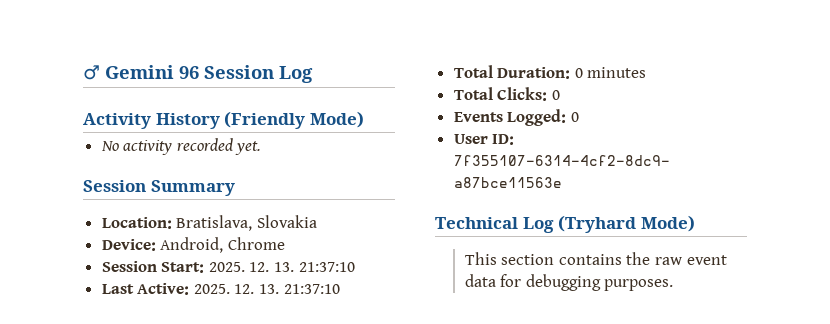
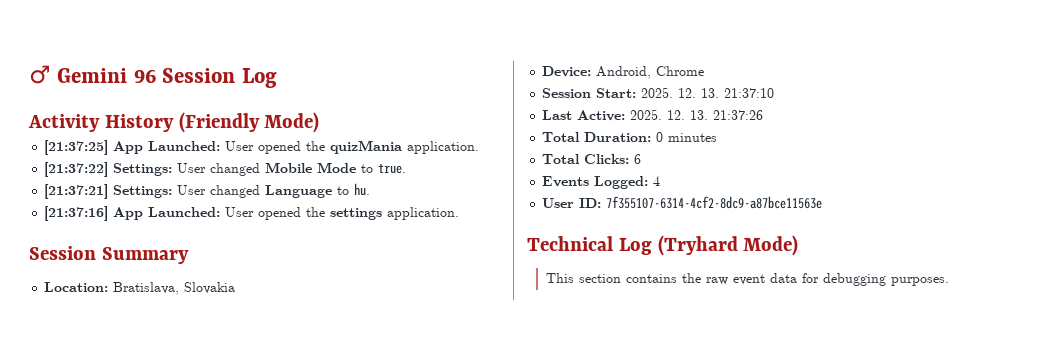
[100,138,262,155] No activity recorded yet. -> [44,140,480,155] [44,162,407,177] [44,183,371,199] [44,206,460,221] [21:37:25] App Launched: User opened the quizMania application. // [21:37:22] Settings: User changed Mobile Mode to true. // [21:37:21] Settings: User changed Language to hu. // [21:37:16] App Launched: User opened the settings application.
[283,284,340,294] 21:37:10 -> [713,110,764,120] 21:37:26
[551,90,560,100] 0 -> [634,154,642,164] 6
[570,112,579,122] 0 -> [653,176,661,186] 4

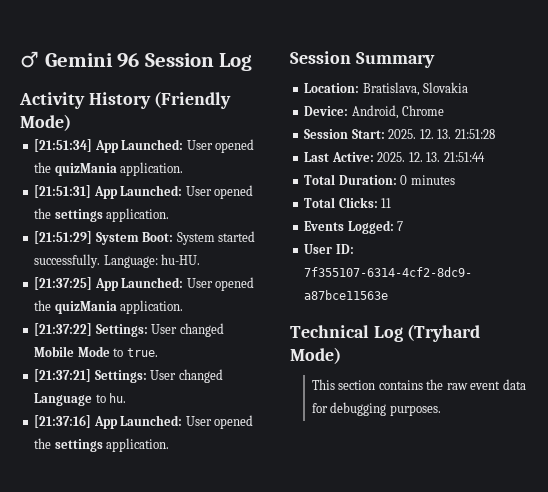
(320, 122) none -> [34,139,255,153] [34,162,184,176] [34,185,254,199] [34,208,170,222] [34,231,256,245] [34,254,201,268] // [21:51:34] App Launched: User opened the quizMania application. // [21:51:31] App Launched: User opened the settings application. // [21:51:29] System Boot: System started successfully. Language: hu-HU.
[724,88,775,98] 21:37:10 -> [454,129,495,139] 21:51:28
[713,110,764,120] 21:37:26 -> [443,152,485,162] 21:51:44
[634,154,642,164] 6 -> [381,198,392,208] 11
[653,176,661,186] 4 -> [397,221,404,231] 7

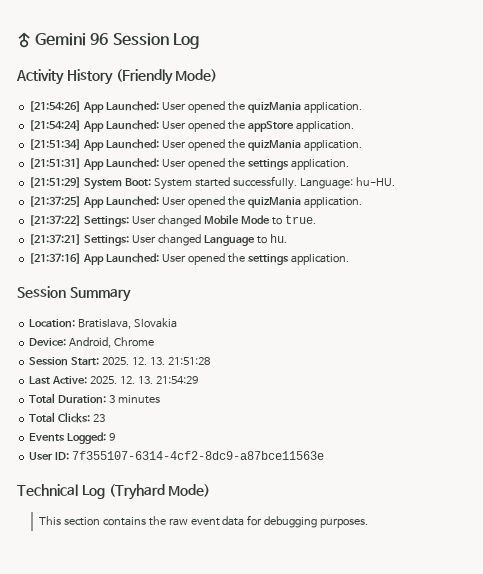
(71, 122) none -> [29,101,362,113] [29,120,354,132] // [21:54:26] App Launched: User opened the quizMania application. // [21:54:24] App Launched: User opened the appStore application.
[443,152,485,162] 21:51:44 -> [155,376,198,384] 21:54:29
[400,175,408,185] 0 -> [109,395,116,403] 3
[381,198,392,208] 11 -> [93,414,106,422] 23
[397,221,404,231] 7 -> [109,433,116,441] 9

